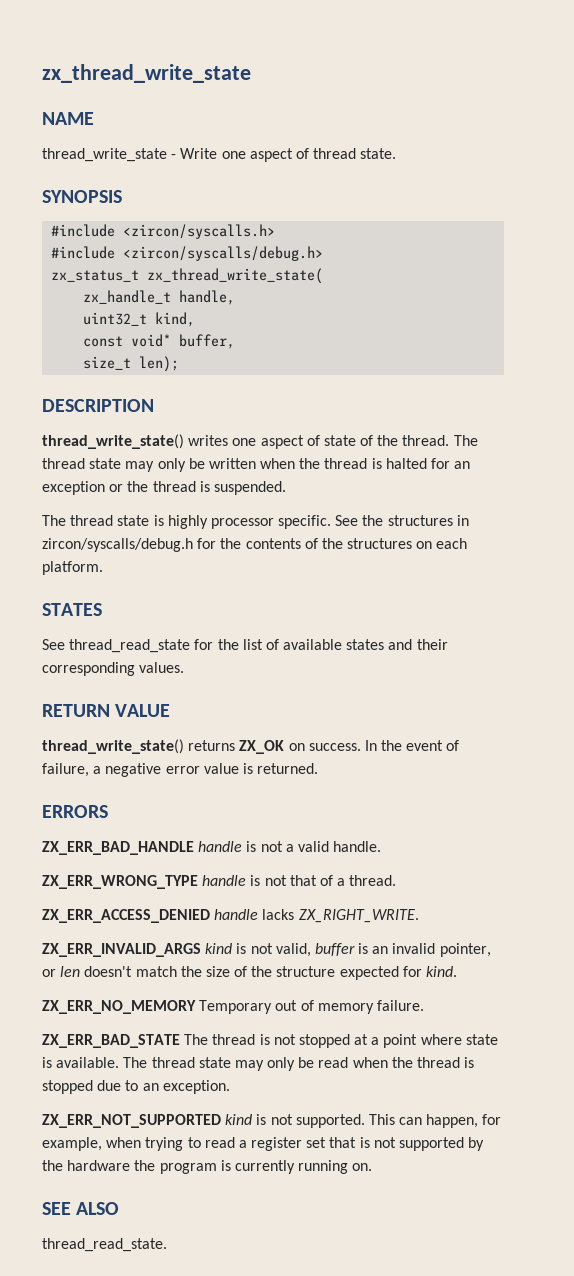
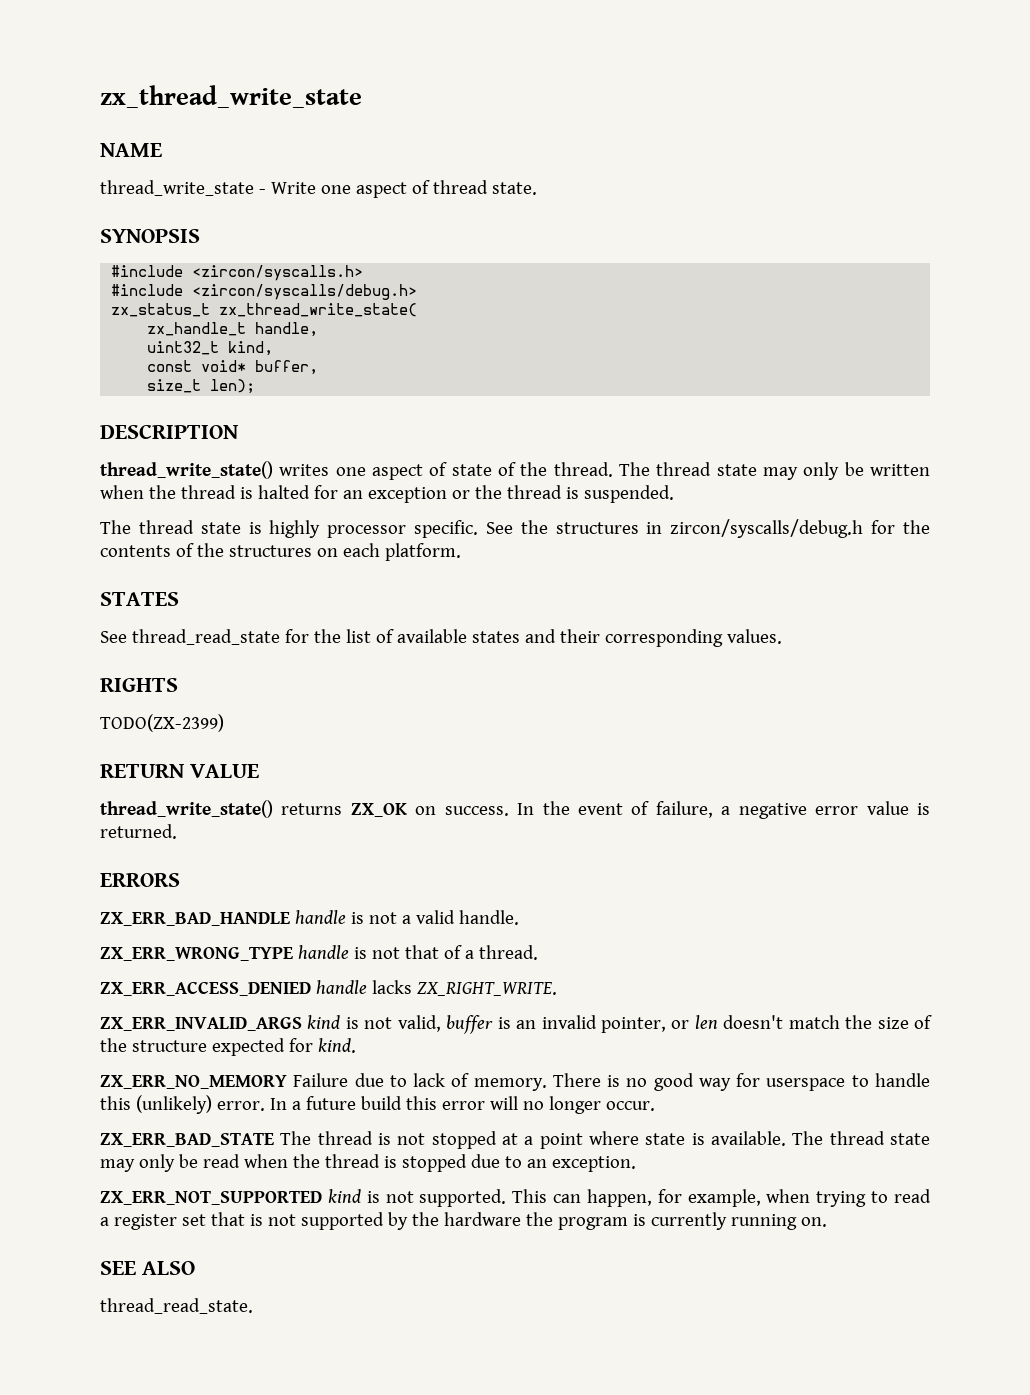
(185, 667) none -> [100,678,178,692] [100,714,224,732] // RIGHTS // TODO(ZX-2399)
[199,1000,424,1014] Temporary out of memory failure. -> [293,1073,930,1091] [100,1095,655,1114] Failure due to lack of memory. There is no good way for userspace to handle this (unlikely) error. In a future build this error will no longer occur.

